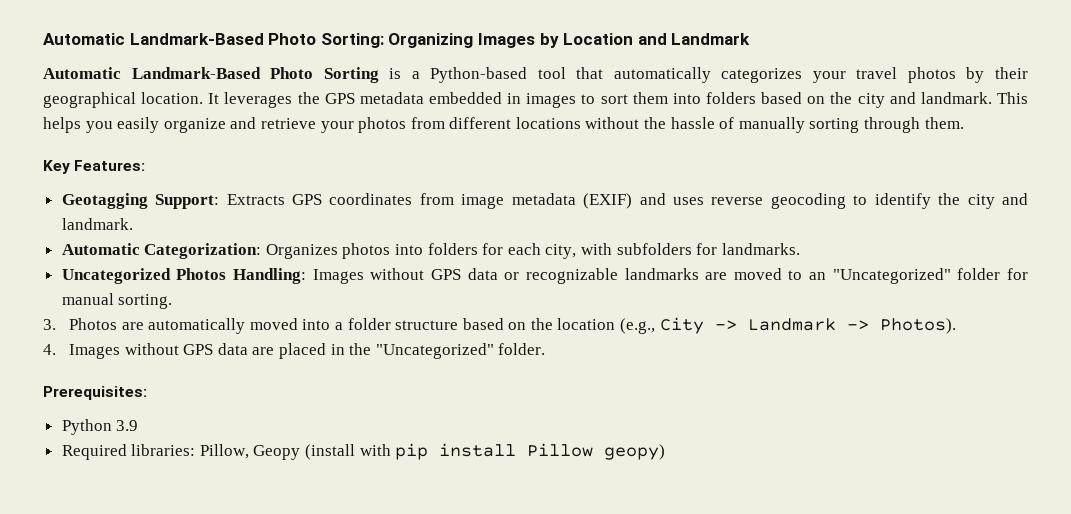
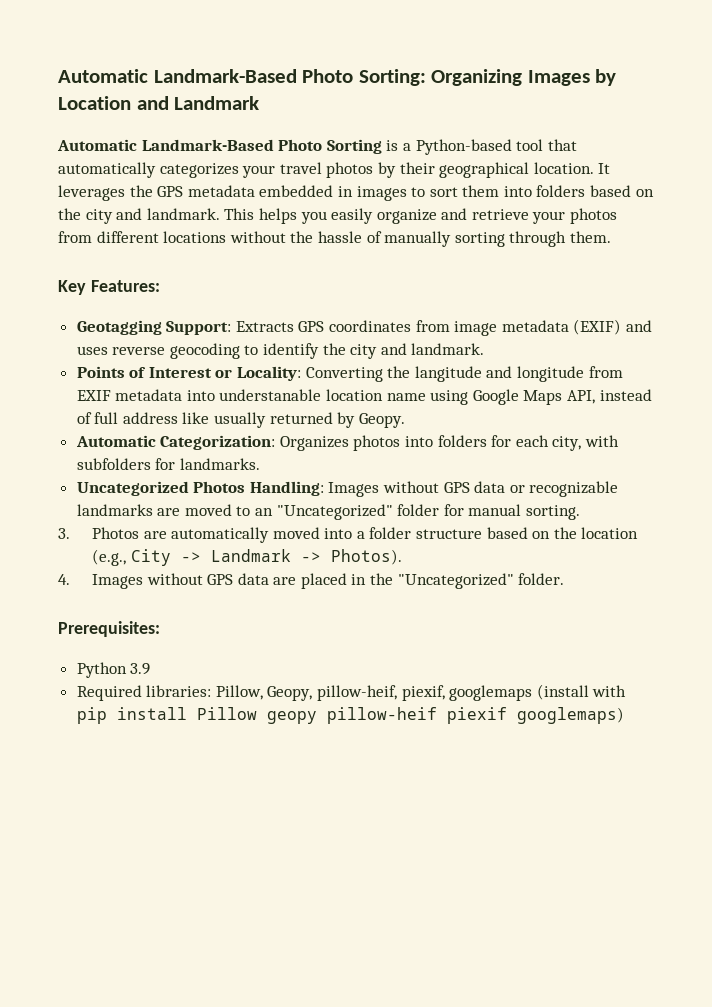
(133, 224) none -> [76,366,623,382] [76,389,652,405] [76,412,405,428] // Points of Interest or Locality: Converting the langitude and longitude from EXIF metadata into understanable location name using Google Maps API, instead of full address like usually returned by Geopy.
[253,445,301,460] Geopy -> [267,685,533,701] Geopy, pillow-heif, piexif, googlemaps
[604,444,666,460] geopy) -> [266,707,624,724] geopy pillow-heif piexif googlemaps)

